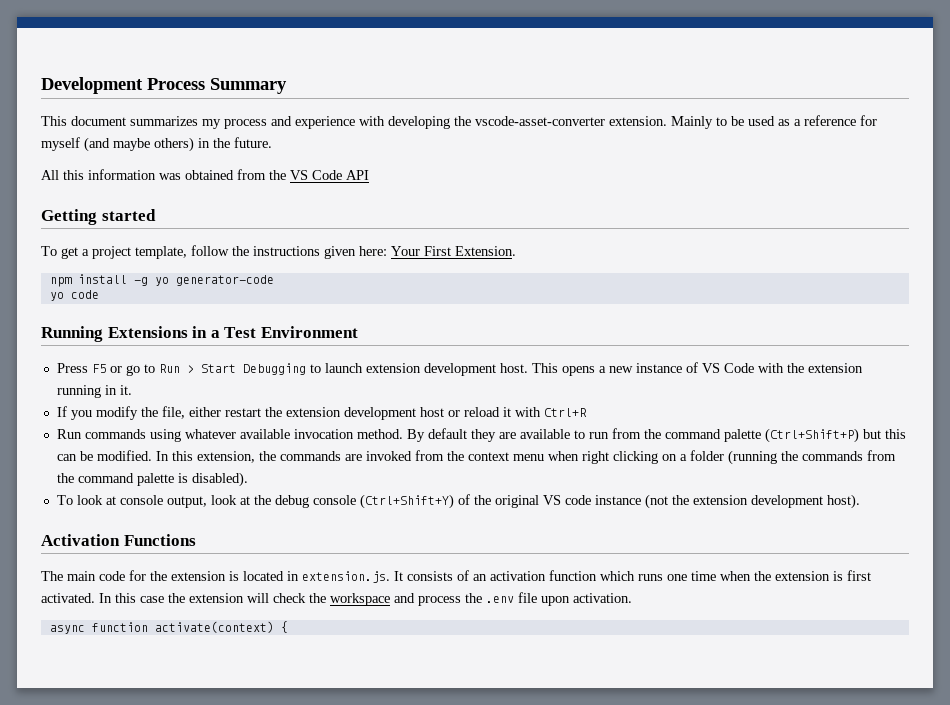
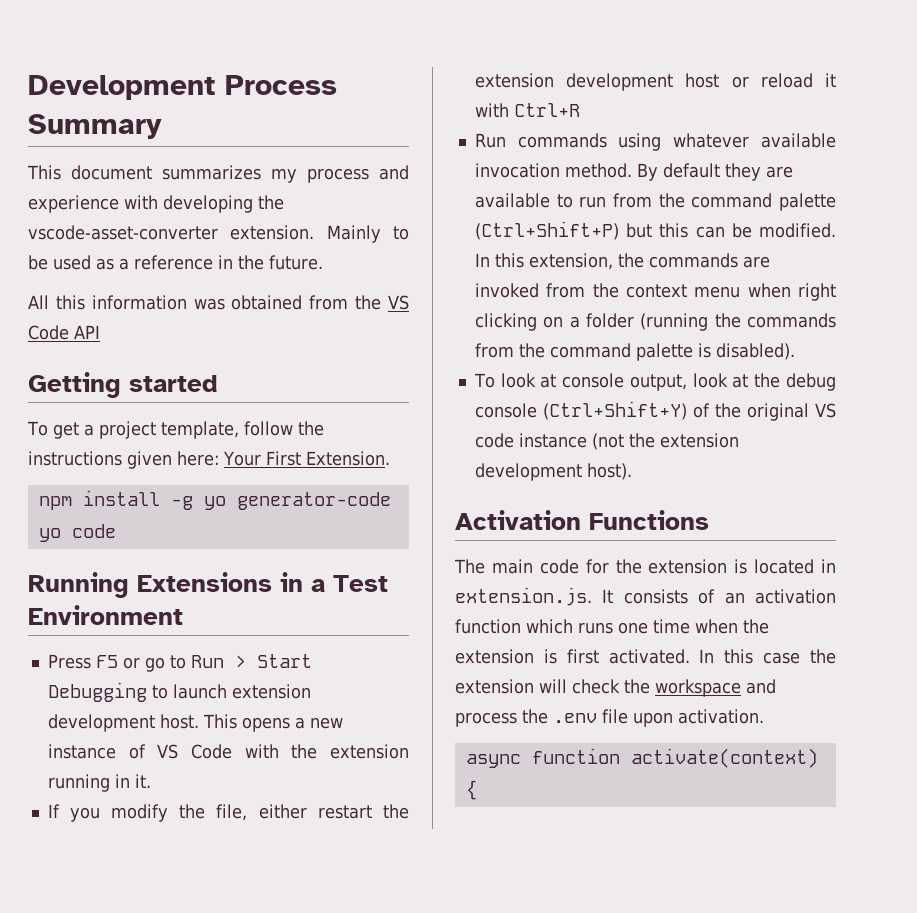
[860,115,877,126] [41,137,194,152] for myself (and maybe others) -> (213, 262) none

